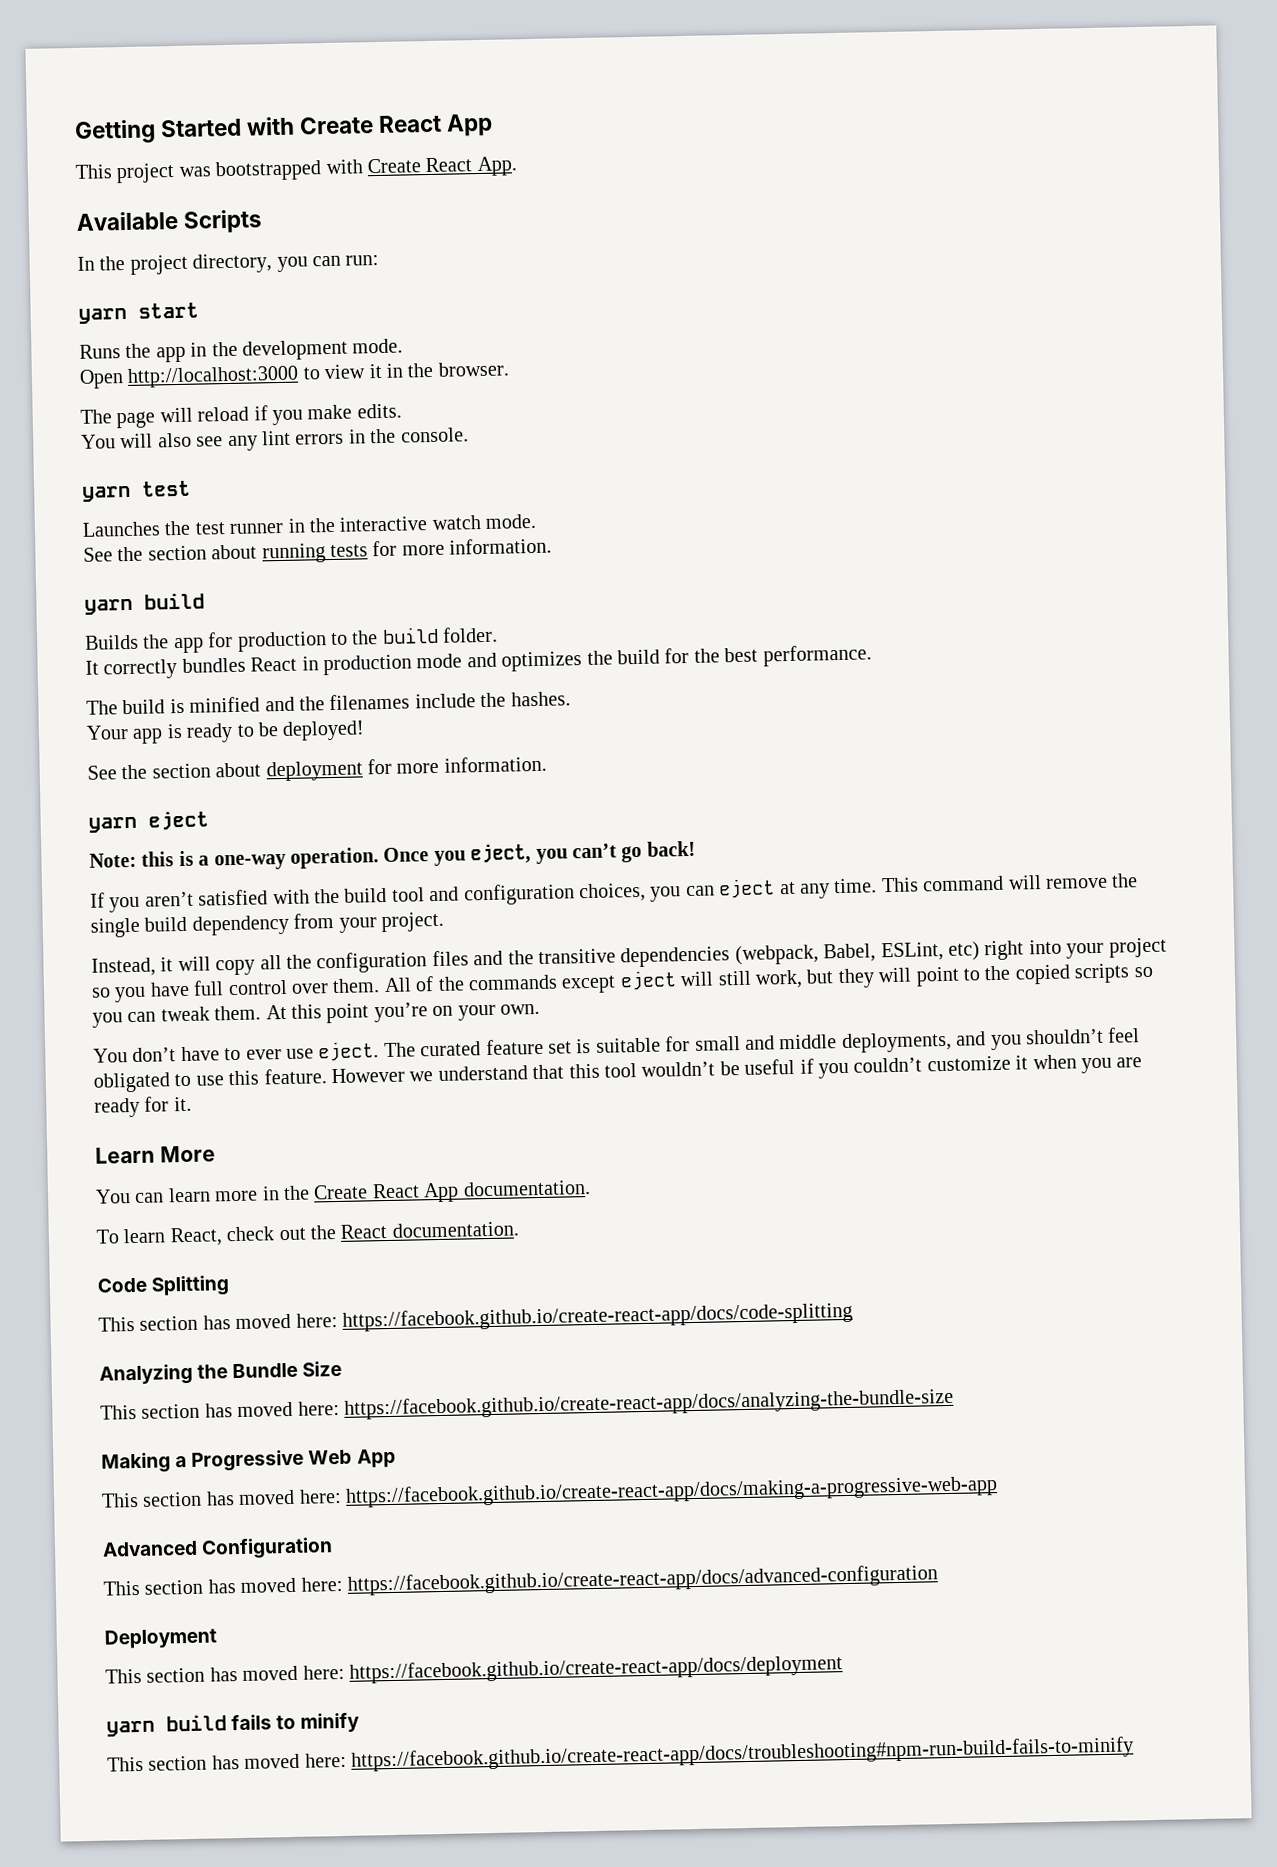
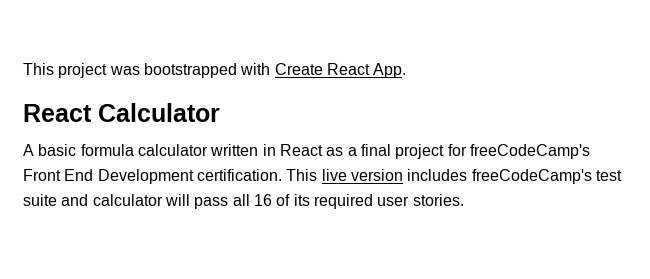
[74,113,494,144] Getting Started with Create React App // -> (23, 69) none
[76,209,264,234] [77,253,380,275] [78,302,199,324] [79,338,404,363] [79,361,509,389] [80,403,402,429] [81,427,469,452] [82,480,191,502] [82,513,537,537] [83,537,553,564] [84,592,205,615] [85,626,499,654] [85,644,872,680] [86,691,571,715] [86,720,366,744] [87,755,547,782] [88,810,209,833] [89,840,696,871] [90,873,1139,913] [90,911,444,938] [91,937,1167,977] [91,963,1153,1003] [92,1002,540,1028] [93,1027,1141,1063] [93,1054,1143,1093] [94,1096,192,1118] [95,1145,216,1164] [95,1180,591,1204] [96,1221,519,1247] [97,1275,231,1297] [98,1301,853,1332] [99,1360,343,1386] [100,1387,954,1420] [101,1448,396,1474] [101,1475,998,1508] [102,1537,334,1560] [103,1564,938,1596] [104,1628,217,1649] [105,1654,843,1684] [106,1712,361,1737] [107,1736,1134,1772] Available Scripts // In the project directory, you can run: // yarn start // Runs the app in the development mode. // Open http://localhost:3000 to view it in the browser. // The page will reload if you make edits. // You will also see any lint errors in the console. // yarn test // Launches the test runner in the interactive watch mode. // See the section about running tests for more information. // yarn build // Builds the app for production to the build folder. // It correctly bundles React in production mode and optimizes the build for the best performance. // The build is minified and the filenames include the hashes. // Your app is ready to be deployed! // See the section about deployment for more information. // yarn eject // Note: this is a one-way operation. Once you eject, you can’t go back! // If you aren’t satisfied with the build tool and configuration choices, you can eject at any time. This command will remove the single build dependency from your project. // Instead, it will copy all the configuration files and the transitive dependencies (webpack, Babel, ESLint, etc) right into your project so you have full control over them. All of the commands except eject will still work, but they will point to the copied scripts so you can tweak them. At this point you’re on your own. // You don’t have to ever use eject. The curated feature set is suitable for small and middle deployments, and you shouldn’t feel obligated to use this feature. However we understand that this tool wouldn’t be useful if you couldn’t customize it when you are ready for it. // Learn More // You can learn more in the Create React App documentation. // To learn React, check out the React documentation. // Code Splitting // This section has moved here: https://facebook.github.io/create-react-app/docs/code-splitting // Analyzing the Bundle Size // This section has moved here: https://facebook.github.io/create-react-app/docs/analyzing-the-bundle-size // Making a Progressive Web App // This section has moved here: https://facebook.github.io/create-react-app/docs/making-a-progressive-web-app // Advanced Configuration // This section has moved here: https://facebook.github.io/create-react-app/docs/advanced-configuration // Deployment // This section has moved here: https://facebook.github.io/create-react-app/docs/deployment // yarn build fails to minify // This section has moved here: https://facebook.github.io/create-react-app/docs/troubleshooting#npm-run-build-fails-to-minify -> [23,103,220,122] [23,144,590,159] [23,169,622,184] [23,194,464,209] React Calculator // A basic formula calculator written in React as a final project for freeCodeCamp's Front End Development certification. This live version includes freeCodeCamp's test suite and calculator will pass all 16 of its required user stories.

